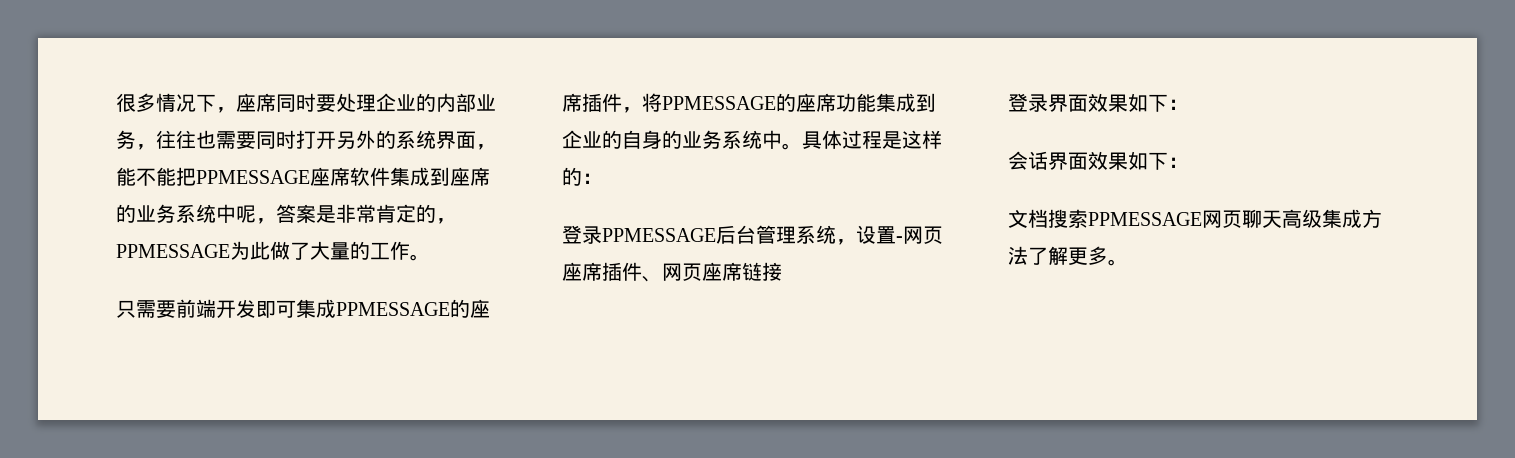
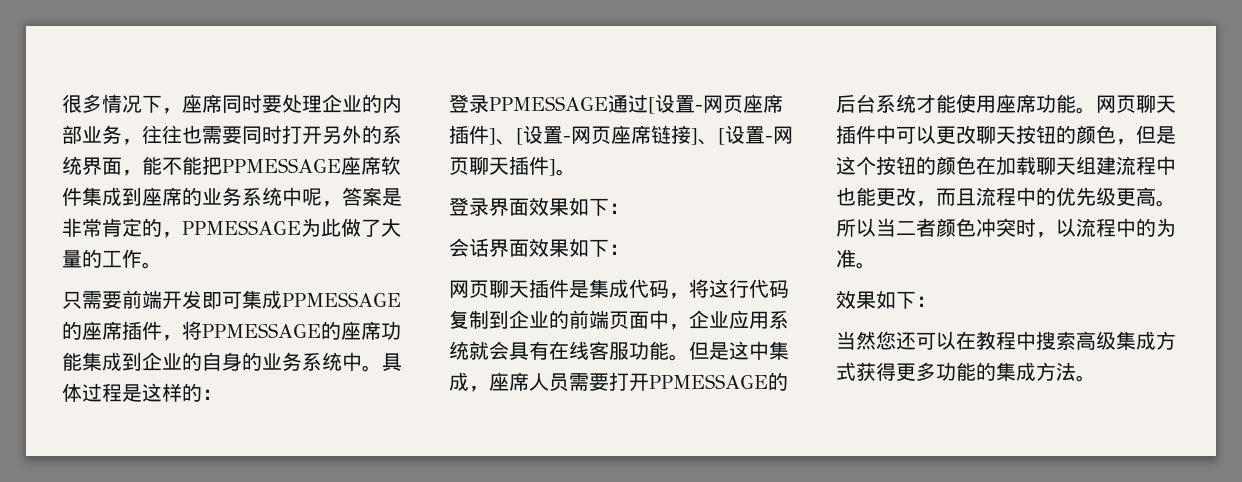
[716,225,856,245] 后台管理系统， -> [608,94,655,114] 通过[
[642,276,662,282] 、 -> [489,125,571,145] ]、[设置-
(782, 271) none -> [691,125,793,145] [449,156,576,176] ]、[设置-网页聊天插件]。
[1008,209,1382,228] [1008,246,1108,265] 文档搜索PPMESSAGE网页聊天高级集成方法了解更多 -> [449,279,789,299] [449,310,789,330] [449,341,789,361] [449,372,788,392] [836,94,1176,114] [836,125,1176,145] [836,156,1176,176] [836,187,1176,207] [836,218,1176,238] [836,249,876,269] [836,290,936,309] [836,331,1176,350] [836,362,1076,381] 网页聊天插件是集成代码，将这行代码复制到企业的前端页面中，企业应用系统就会具有在线客服功能。但是这中集成，座席人员需要打开PPMESSAGE的后台系统才能使用座席功能。网页聊天插件中可以更改聊天按钮的颜色，但是这个按钮的颜色在加载聊天组建流程中也能更改，而且流程中的优先级更高。所以当二者颜色冲突时，以流程中的为准。 // 效果如下： // 当然您还可以在教程中搜索高级集成方式获得更多功能的集成方法

